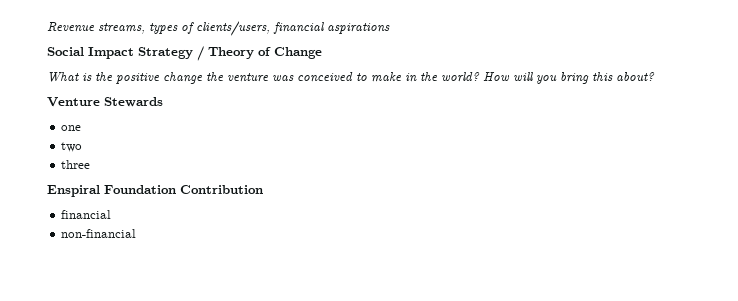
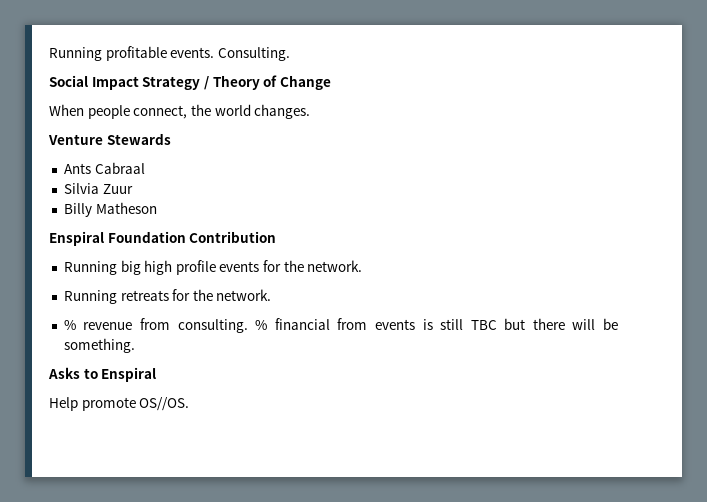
[47,21,390,36] Revenue streams, types of clients/users, financial aspirations -> [49,46,290,61] Running profitable events. Consulting.
[47,72,655,84] [47,97,163,107] [61,125,82,131] [61,142,83,152] [61,160,91,169] [47,185,263,197] [61,210,112,219] [61,229,137,238] What is the positive change the venture was conceived to make in the world? How will you bring this about? // Venture Stewards // one // two // three // Enspiral Foundation Contribution // financial // non-financial -> [49,104,311,119] [48,133,171,145] [63,162,145,174] [63,183,133,194] [63,202,157,217] [49,231,277,246] [63,260,363,275] [63,289,272,304] [63,318,618,333] [63,338,135,353] [48,367,157,382] [49,397,190,411] When people connect, the world changes. // Venture Stewards // Ants Cabraal // Silvia Zuur // Billy Matheson // Enspiral Foundation Contribution // Running big high profile events for the network. // Running retreats for the network. // % revenue from consulting. % financial from events is still TBC but there will be something. // Asks to Enspiral // Help promote OS//OS.

